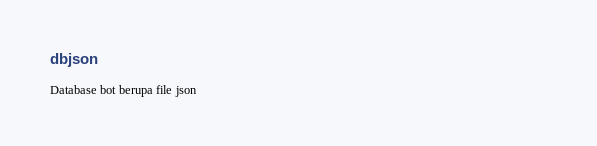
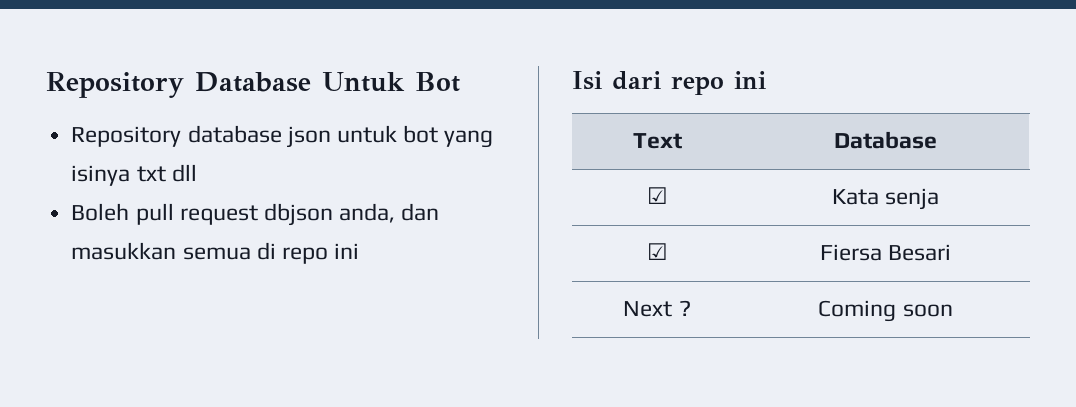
[50,53,98,67] [50,85,197,97] dbjson // Database bot berupa file json -> [46,72,460,98] [71,125,494,148] [71,164,197,186] [71,203,440,226] [71,242,360,264] [572,71,766,95] [632,133,682,149] [834,131,937,149] [646,187,668,204] [831,188,940,210] [646,243,668,260] [819,244,952,261] [623,300,691,317] [818,300,953,322] Repository Database Untuk Bot // Repository database json untuk bot yang isinya txt dll // Boleh pull request dbjson anda, dan masukkan semua di repo ini // Isi dari repo ini // Text | Database // ☑ | Kata senja // ☑ | Fiersa Besari // Next ? | Coming soon

